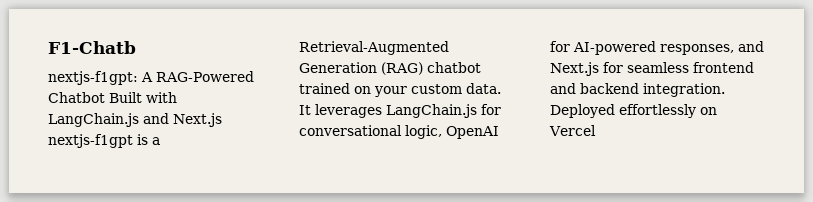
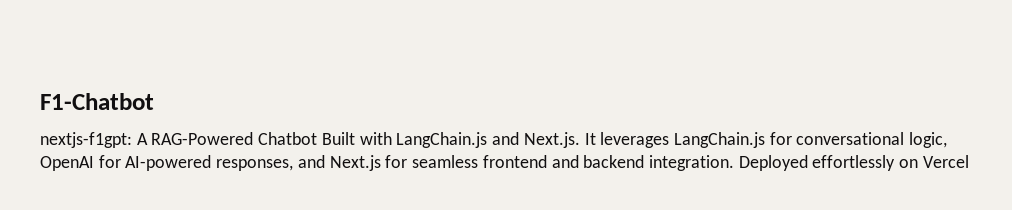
[48,41,136,54] F1-Chatb -> [40,93,154,110] F1-Chatbot
[173,113,222,127] [48,134,160,148] [299,41,449,55] [299,62,481,75] [299,83,501,97] Next.js nextjs-f1gpt is a Retrieval-Augmented Generation (RAG) chatbot trained on your custom data. -> [523,132,580,148] Next.js.

